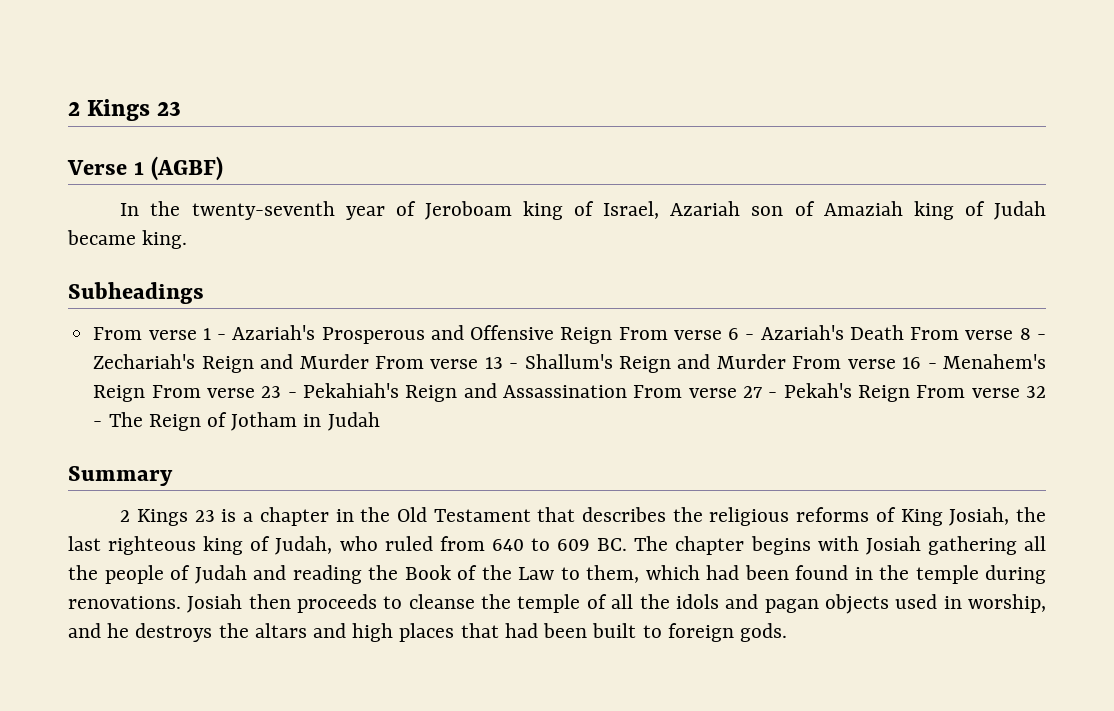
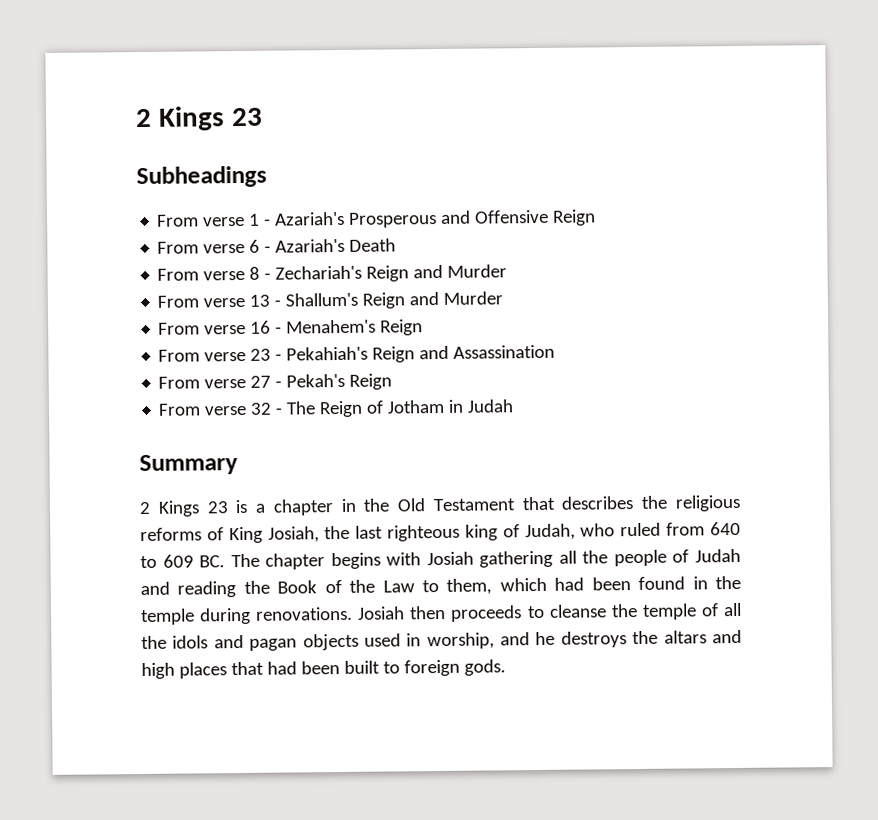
[68,99,182,121] [67,156,223,181] [120,201,1046,220] [67,230,188,249] 2 Kings 23 // Verse 1 (AGBF) // In the twenty-seventh year of Jeroboam king of Israel, Azariah son of Amaziah king of Judah became king. -> [135,106,263,131] 2 Kings 23
(613, 335) none -> (597, 217) //
(904, 332) none -> (397, 245) //
(369, 361) none -> (508, 271) //
(786, 361) none -> (504, 298) //
(146, 393) none -> (424, 327) //
(627, 391) none -> (556, 351) //
(910, 393) none -> (393, 381) //

